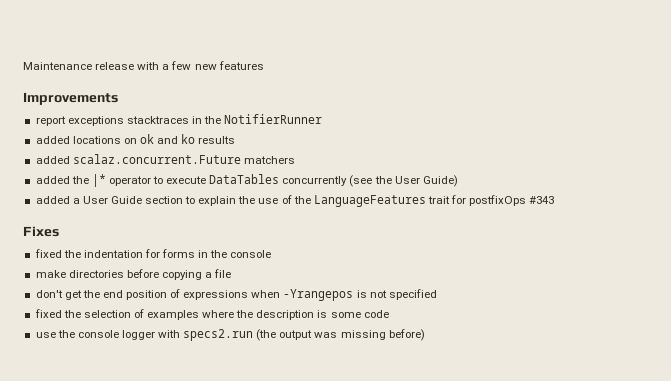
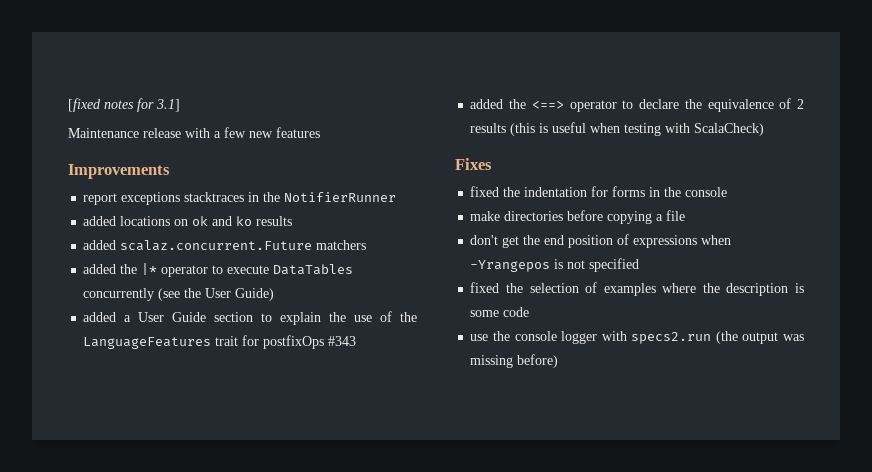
(23, 66) none -> [68,98,180,112] [fixed notes for 3.1] //
(555, 200) none -> [470,98,805,112] [470,122,765,136] // added the <==> operator to declare the equivalence of 2 results (this is useful when testing with ScalaCheck)

